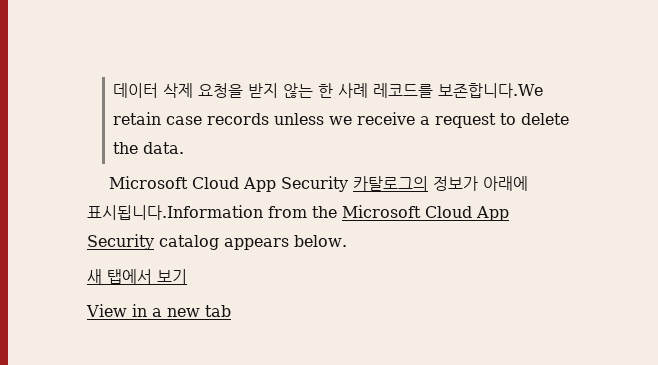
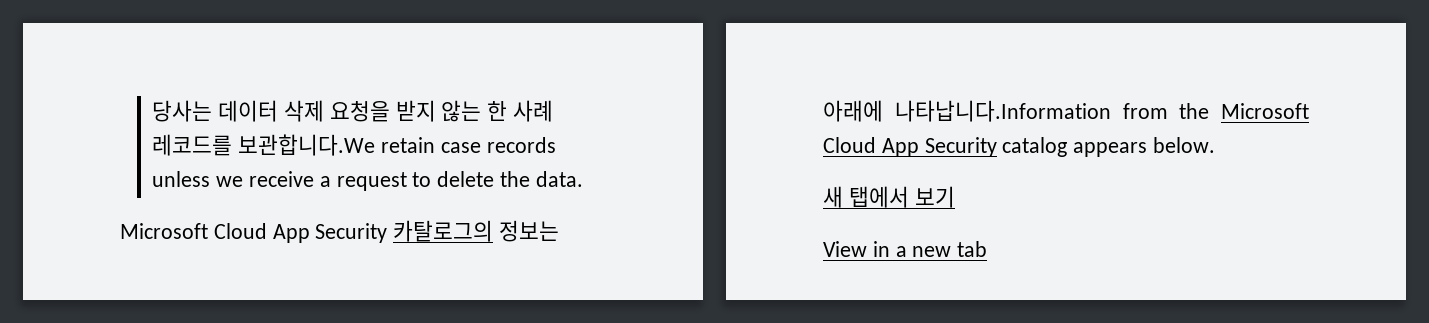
(113, 90) none -> [152,100,213,122] 당사는
[438,83,544,98] 보존합니다.We -> [238,134,376,156] 보관합니다.We
[433,176,529,191] [87,205,263,220] 정보가 아래에 표시됩니다.Information -> [499,220,560,242] [823,100,1111,122] 정보는 아래에 나타납니다.Information

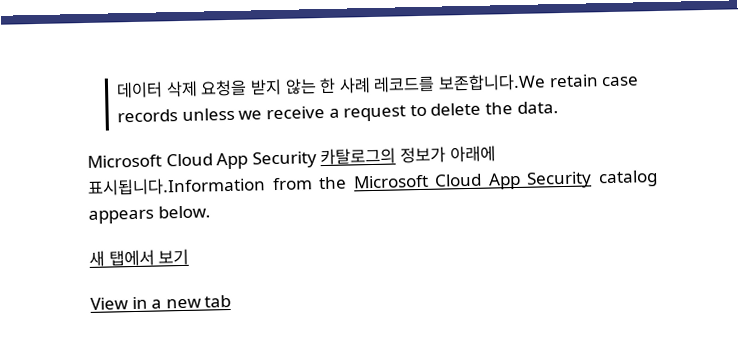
[152,100,213,122] 당사는 -> (116, 90) none
[238,134,376,156] 보관합니다.We -> [438,73,547,92] 보존합니다.We
[499,220,560,242] [823,100,1111,122] 정보는 아래에 나타납니다.Information -> [399,145,496,164] [87,176,266,196] 정보가 아래에 표시됩니다.Information

